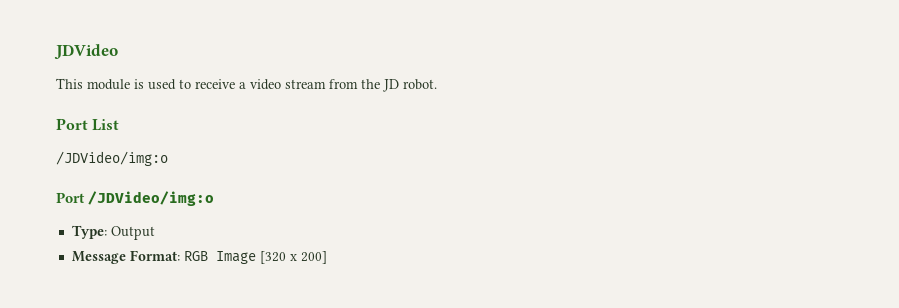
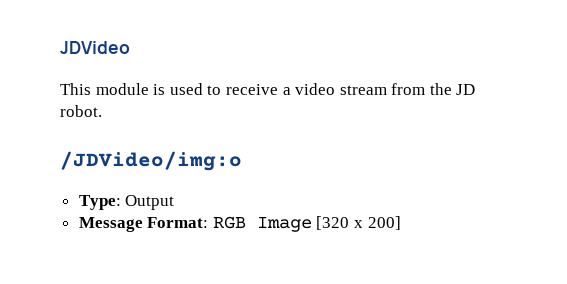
[56,118,120,131] [56,151,168,166] [56,192,85,203] Port List // /JDVideo/img:o // Port -> (102, 111) none

